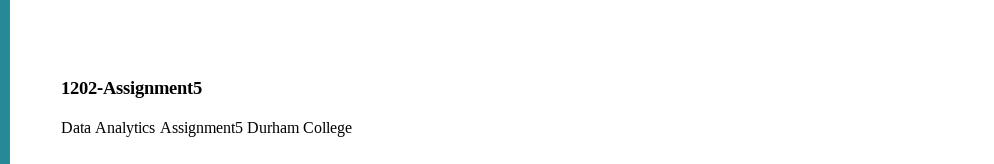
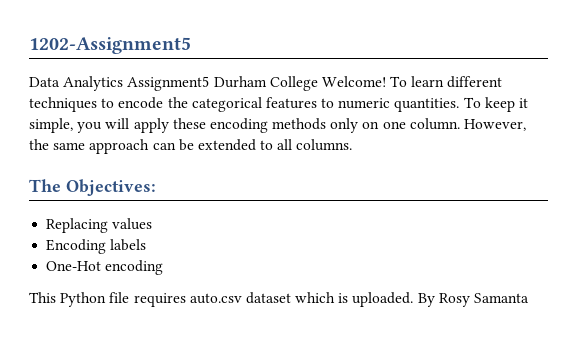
(353, 129) none -> [321,76,503,88] [29,97,529,112] [29,118,527,133] [29,139,353,154] [29,179,156,196] [46,218,153,233] [46,239,147,254] [46,260,164,275] [29,292,530,307] Welcome! To learn different techniques to encode the categorical features to numeric quantities. To keep it simple, you will apply these encoding methods only on one column. However, the same approach can be extended to all columns. // The Objectives: // Replacing values // Encoding labels // One-Hot encoding // This Python file requires auto.csv dataset which is uploaded. By Rosy Samanta

